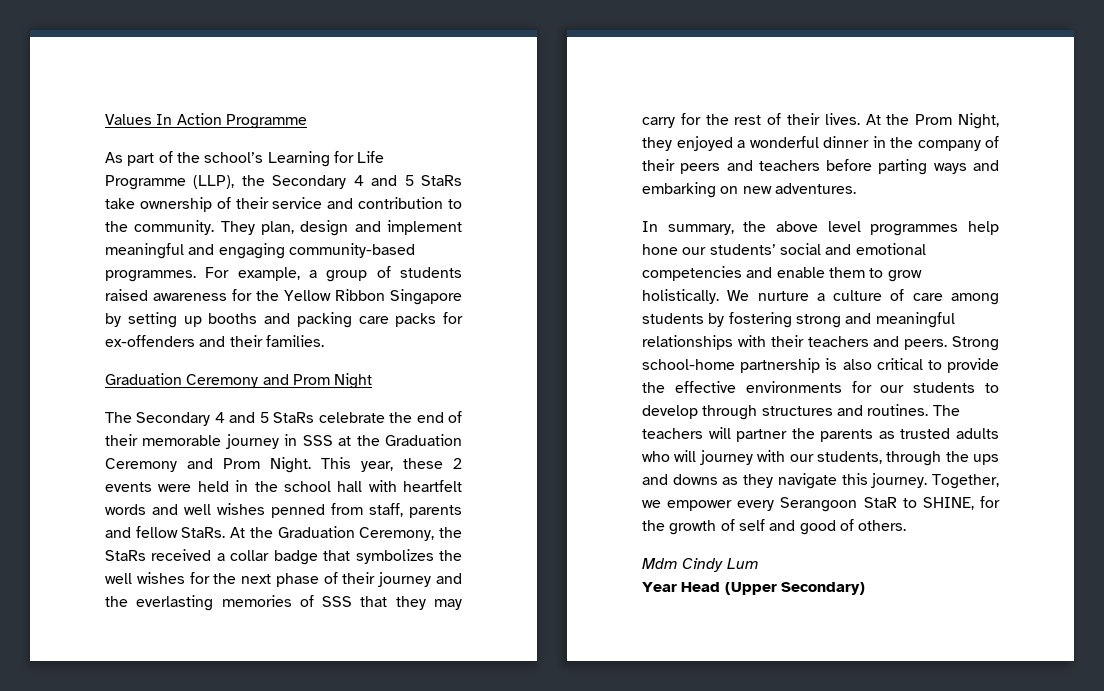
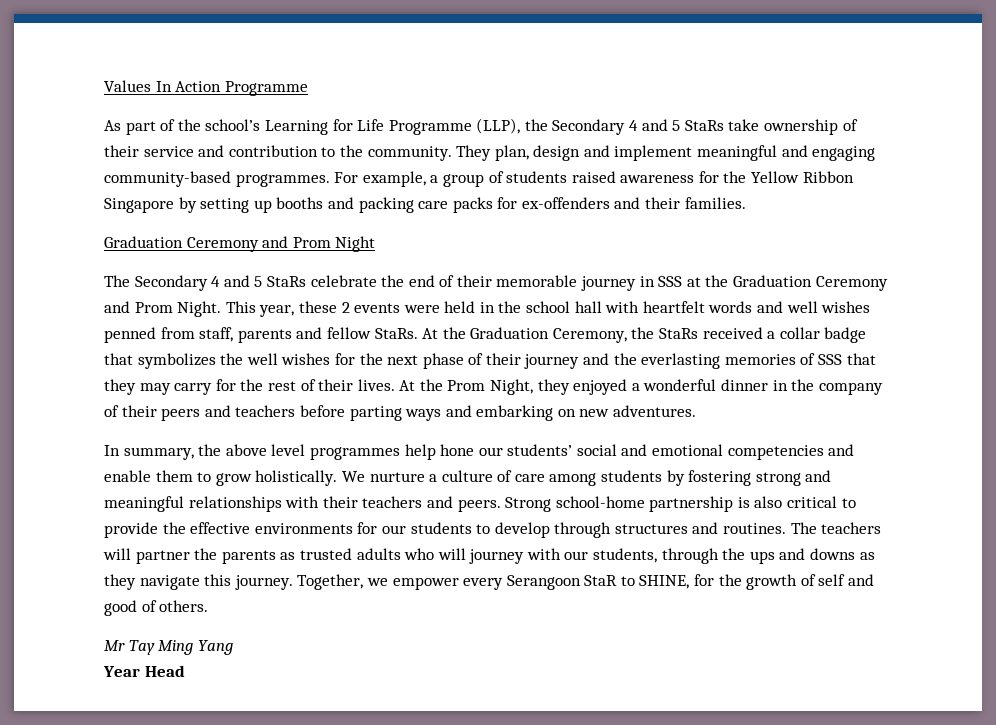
[642,558,759,572] Mdm Cindy Lum -> [104,640,233,655] Mr Tay Ming Yang
[724,582,865,595] (Upper Secondary) -> (185, 671) none

